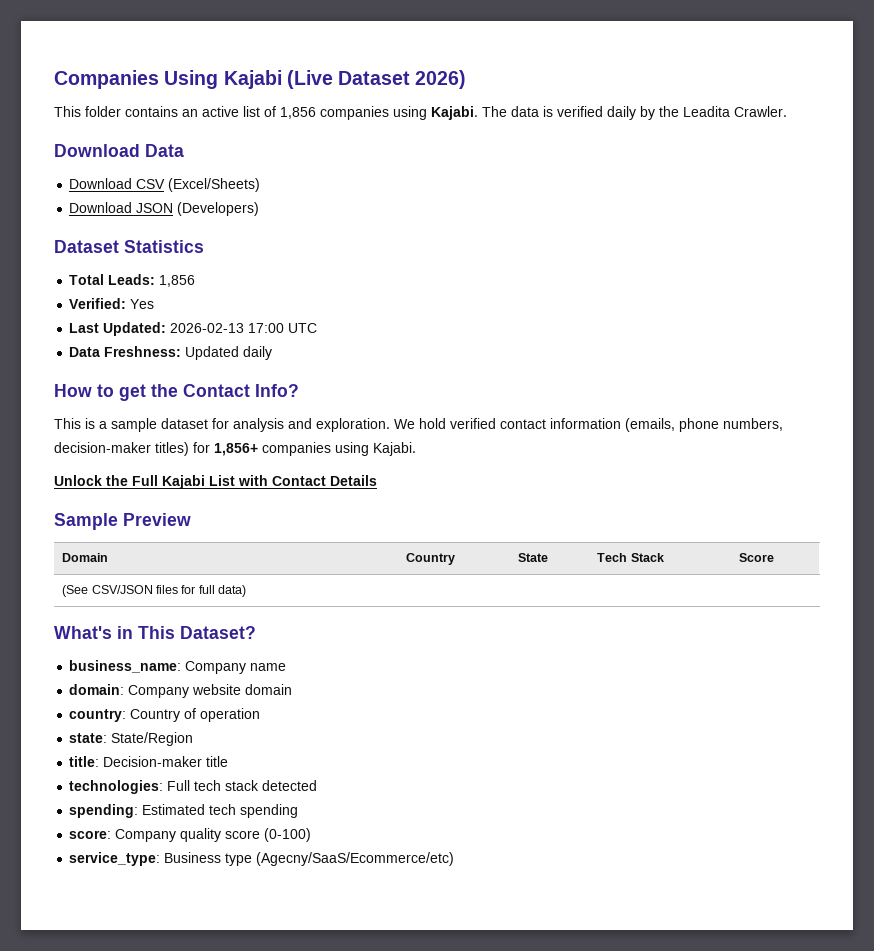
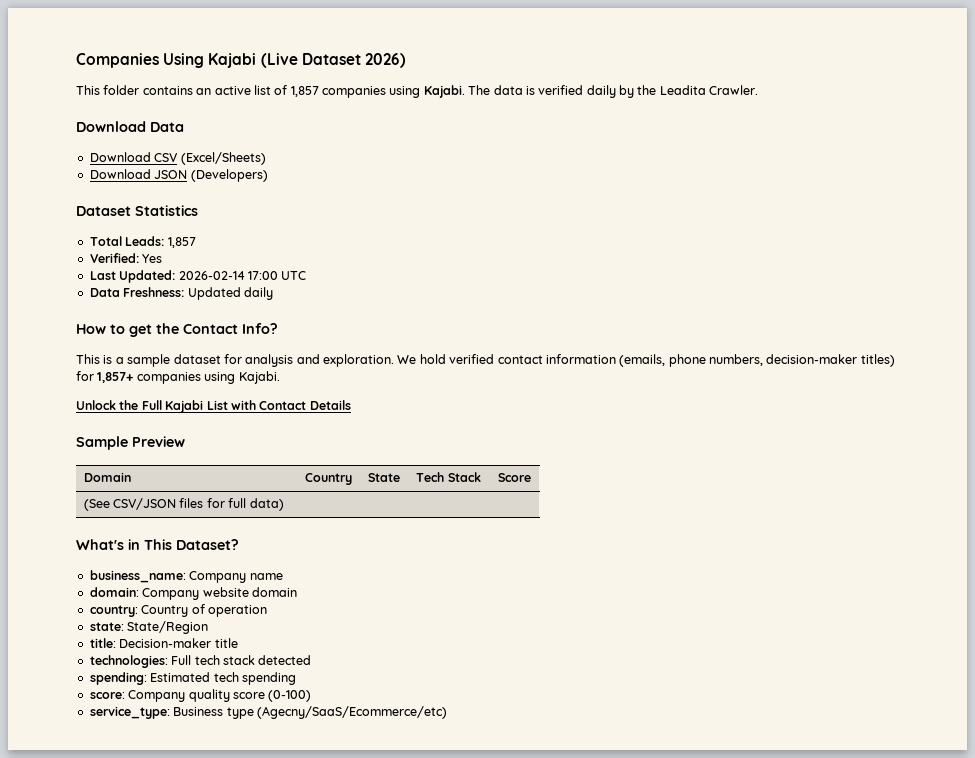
[280,107,316,119] 1,856 -> [290,86,319,97] 1,857
[159,275,196,287] 1,856 -> [167,237,196,248] 1,857
[170,323,245,333] 2026-02-13 -> [178,271,245,280] 2026-02-14
[214,443,258,456] 1,856+ -> [97,372,134,383] 1,857+

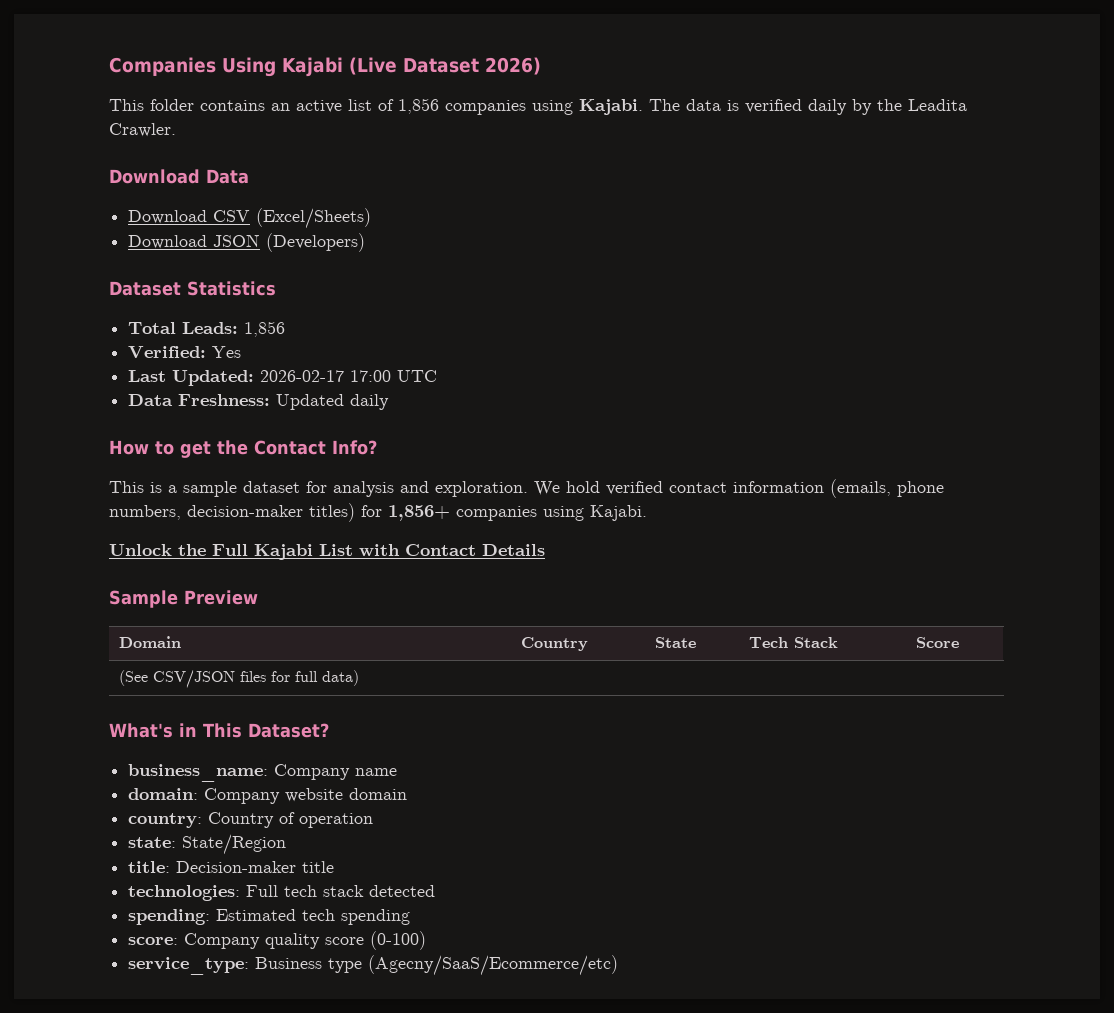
[290,86,319,97] 1,857 -> [398,98,439,114] 1,856
[167,237,196,248] 1,857 -> [244,321,286,337] 1,856
[178,271,245,280] 2026-02-14 -> [260,370,345,382] 2026-02-17
[97,372,134,383] 1,857+ -> [388,505,450,521] 1,856+

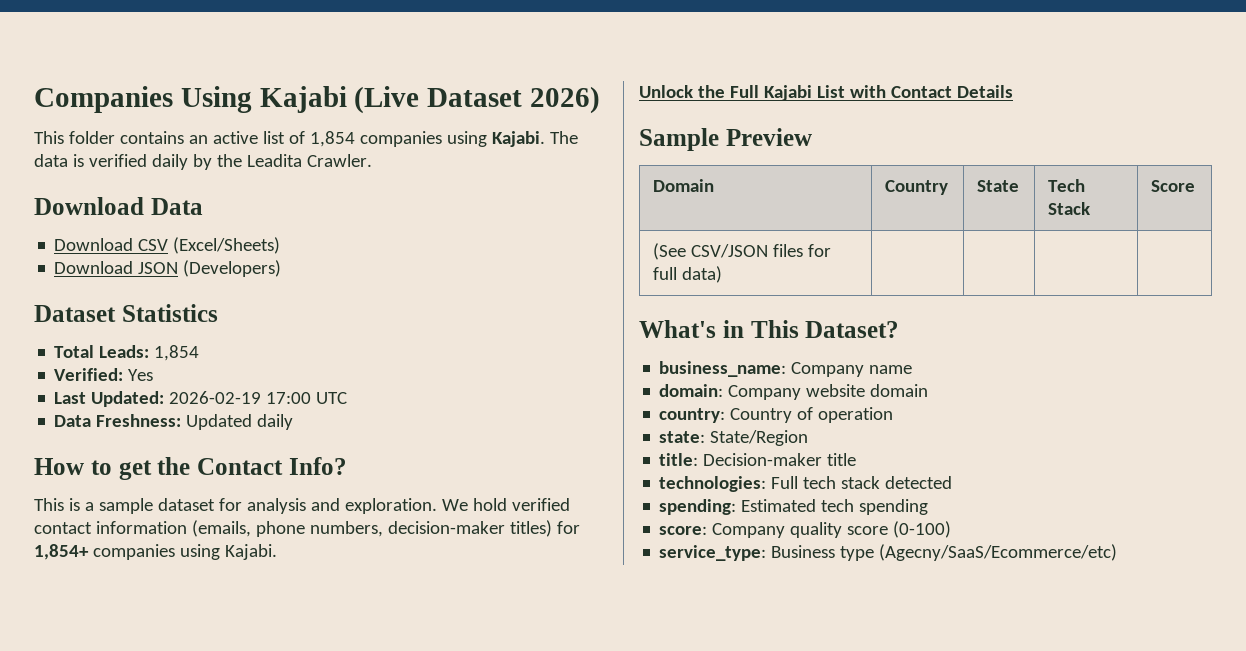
[398,98,439,114] 1,856 -> [309,131,355,147] 1,854
[244,321,286,337] 1,856 -> [154,345,200,361] 1,854
[260,370,345,382] 2026-02-17 -> [169,391,262,404] 2026-02-19
[388,505,450,521] 1,856+ -> [34,544,89,560] 1,854+

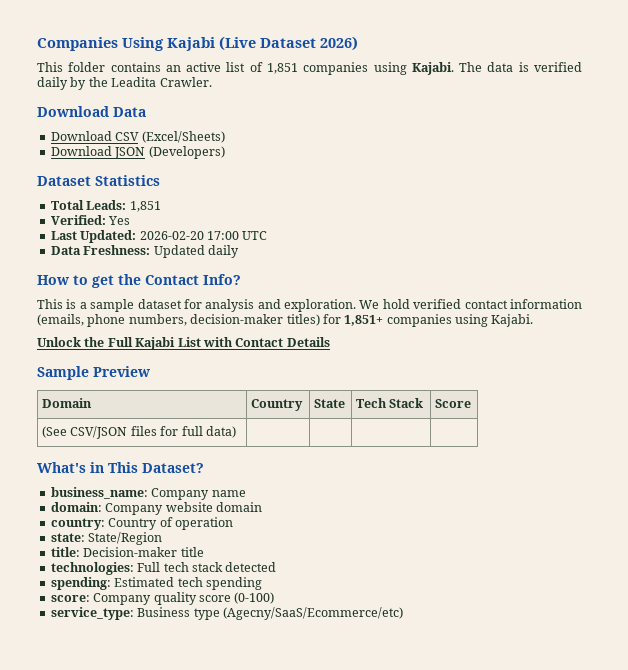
[309,131,355,147] 1,854 -> [267,63,298,74] 1,851
[154,345,200,361] 1,854 -> [129,201,161,212] 1,851
[169,391,262,404] 2026-02-19 -> [139,231,204,240] 2026-02-20
[34,544,89,560] 1,854+ -> [344,315,384,326] 1,851+

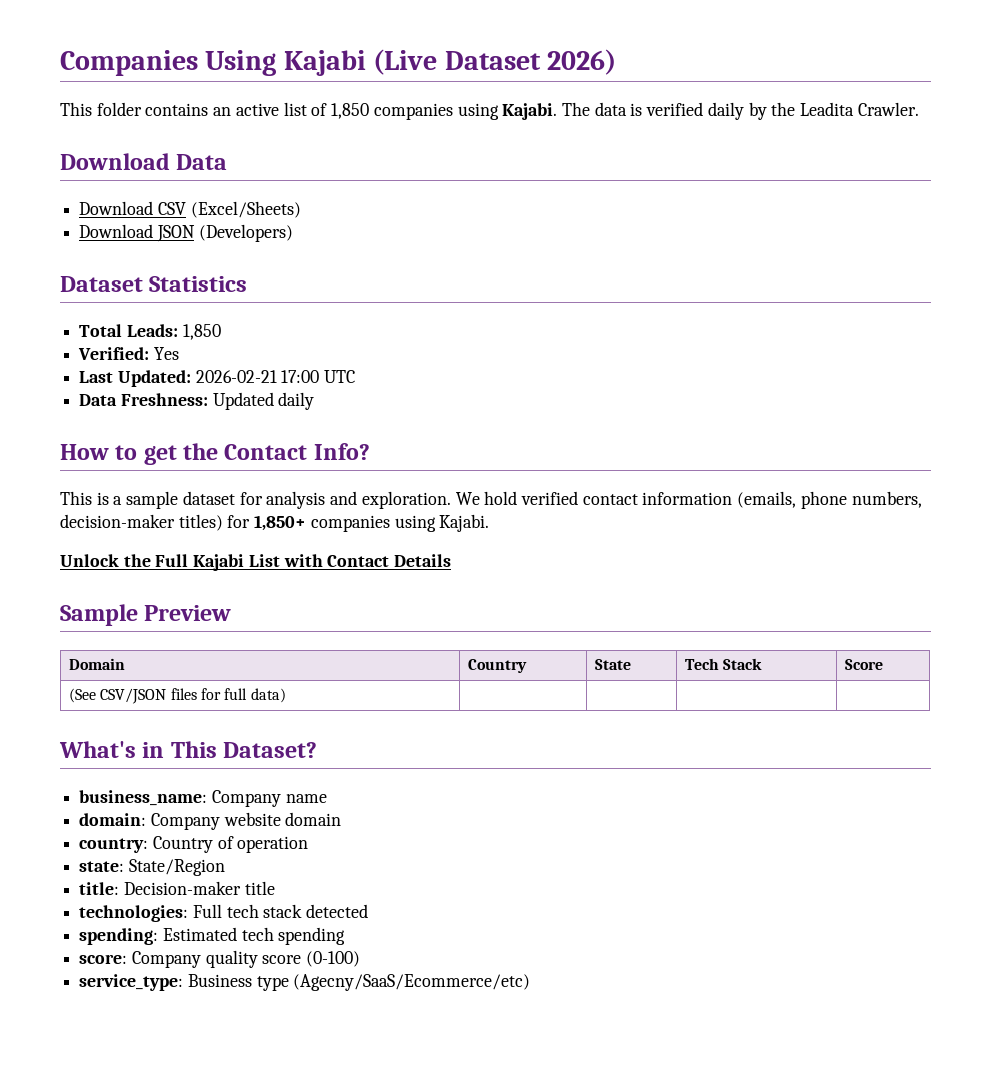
[267,63,298,74] 1,851 -> [331,103,370,119] 1,850
[129,201,161,212] 1,851 -> [182,324,221,340] 1,850
[139,231,204,240] 2026-02-20 -> [195,370,277,383] 2026-02-21
[344,315,384,326] 1,851+ -> [254,515,307,531] 1,850+

